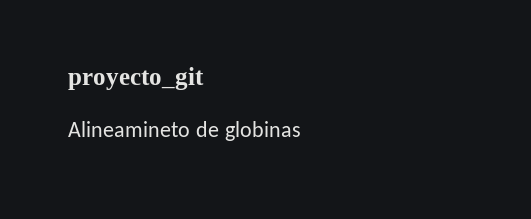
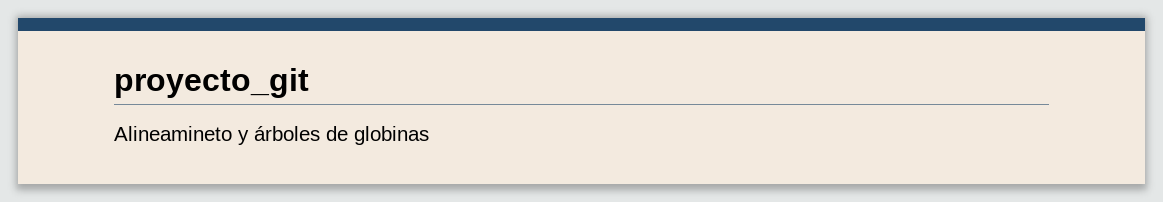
(190, 129) none -> [238,126,320,145] y árboles

